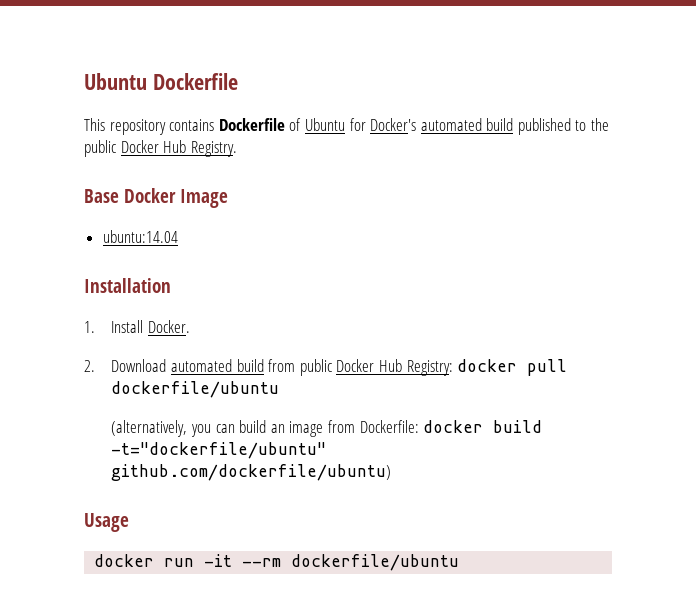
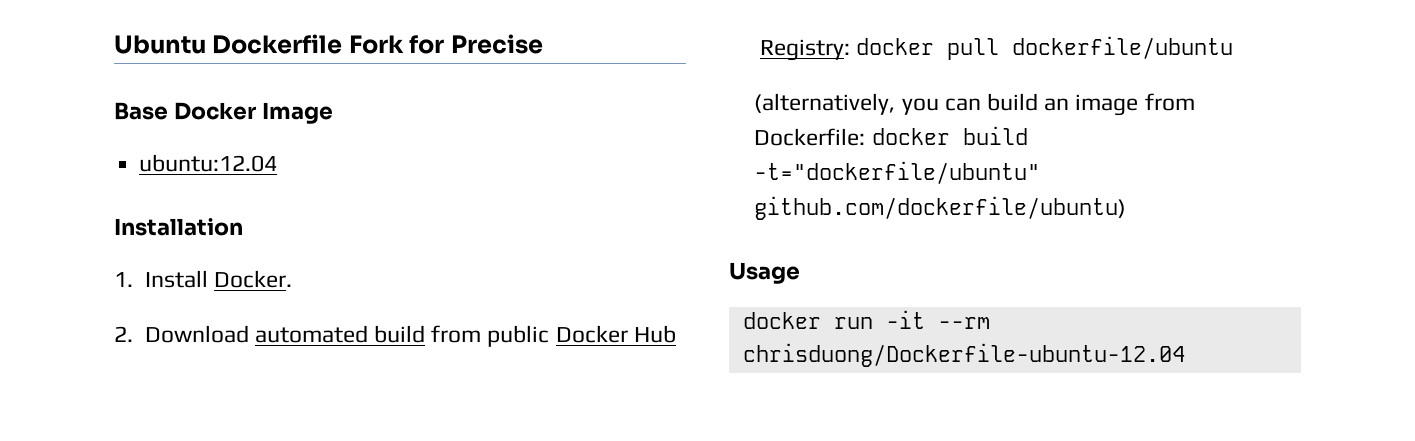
[84,118,610,135] [84,140,237,157] // This repository contains Dockerfile of Ubuntu for Docker's automated build published to the public Docker Hub Registry. -> [348,34,543,54] Fork for Precise
[102,230,178,243] ubuntu:14.04 -> [139,154,278,172] ubuntu:12.04
[291,554,460,571] dockerfile/ubuntu -> [742,343,1185,367] chrisduong/Dockerfile-ubuntu-12.04

